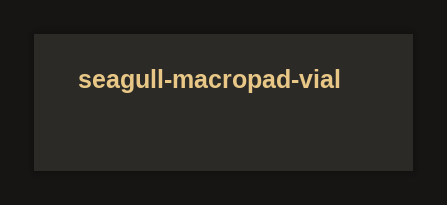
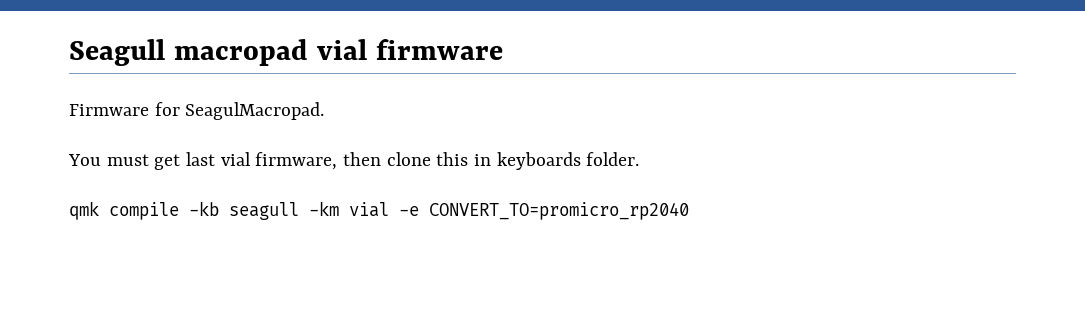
[78,69,341,93] seagull-macropad-vial -> [69,39,503,66] [69,102,325,120] [68,152,640,170] [69,201,689,220] Seagull macropad vial firmware // Firmware for SeagulMacropad. // You must get last vial firmware, then clone this in keyboards folder. // qmk compile -kb seagull -km vial -e CONVERT_TO=promicro_rp2040

